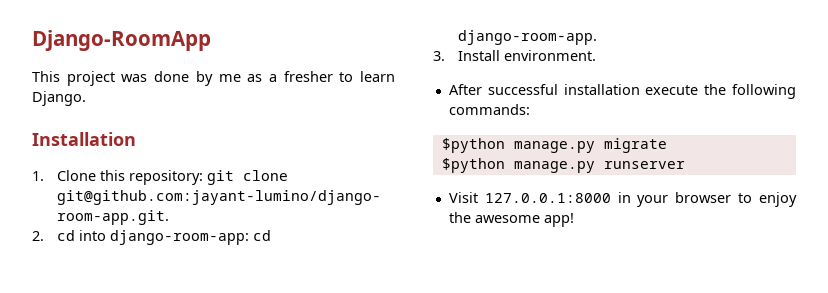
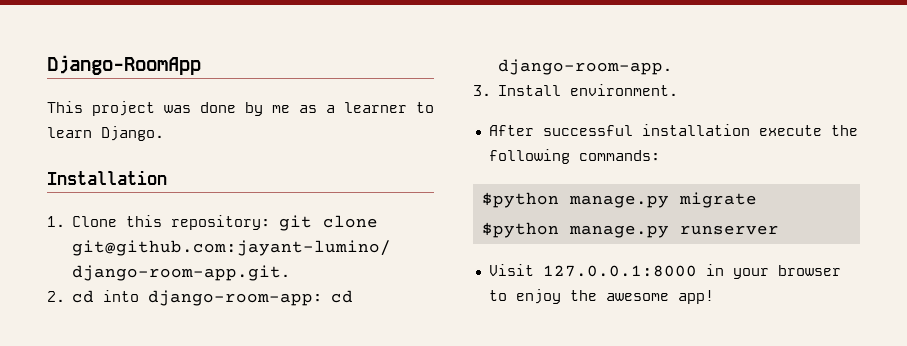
[283,71,333,82] fresher -> [344,102,407,113] learner

